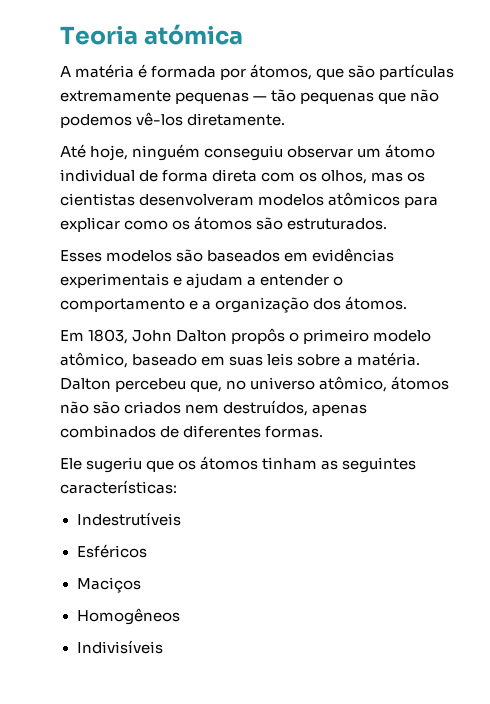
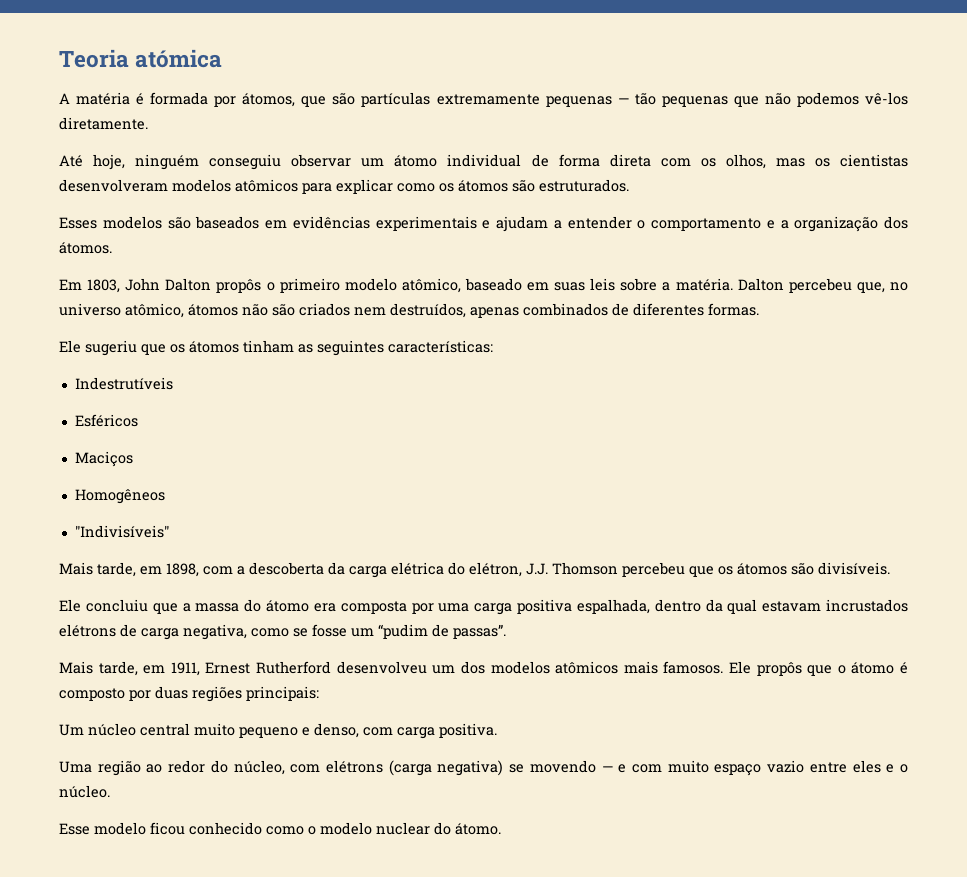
[76,640,163,654] Indivisíveis -> [74,525,169,538] [59,562,890,578] [59,599,909,615] [59,624,506,640] [59,661,908,676] [59,686,319,702] [59,723,497,739] [59,760,908,776] [59,785,110,798] [59,822,501,835] "Indivisíveis" // Mais tarde, em 1898, com a descoberta da carga elétrica do elétron, J.J. Thomson percebeu que os átomos são divisíveis. // Ele concluiu que a massa do átomo era composta por uma carga positiva espalhada, dentro da qual estavam incrustados elétrons de carga negativa, como se fosse um “pudim de passas”. // Mais tarde, em 1911, Ernest Rutherford desenvolveu um dos modelos atômicos mais famosos. Ele propôs que o átomo é composto por duas regiões principais: // Um núcleo central muito pequeno e denso, com carga positiva. // Uma região ao redor do núcleo, com elétrons (carga negativa) se movendo — e com muito espaço vazio entre eles e o núcleo. // Esse modelo ficou conhecido como o modelo nuclear do átomo.

